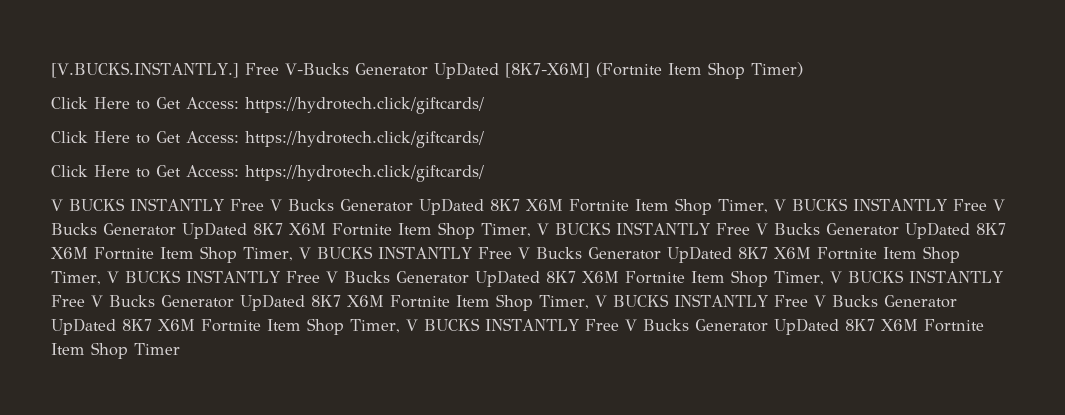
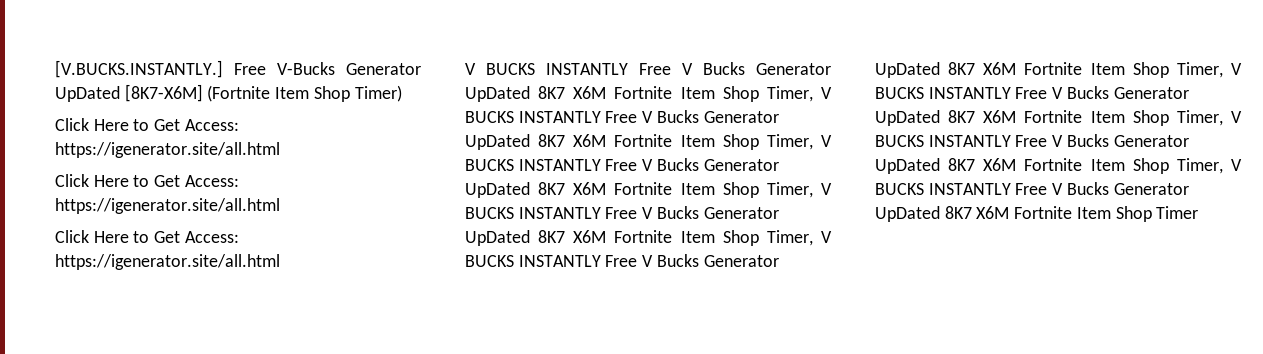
[245,97,484,114] [51,131,484,148] [51,165,484,182] https://hydrotech.click/giftcards/ // Click Here to Get Access: https://hydrotech.click/giftcards/ // Click Here to Get Access: https://hydrotech.click/giftcards/ -> [55,142,280,158] [55,174,239,187] [55,198,280,214] [55,230,239,243] [55,254,280,270] https://igenerator.site/all.html // Click Here to Get Access: https://igenerator.site/all.html // Click Here to Get Access: https://igenerator.site/all.html

